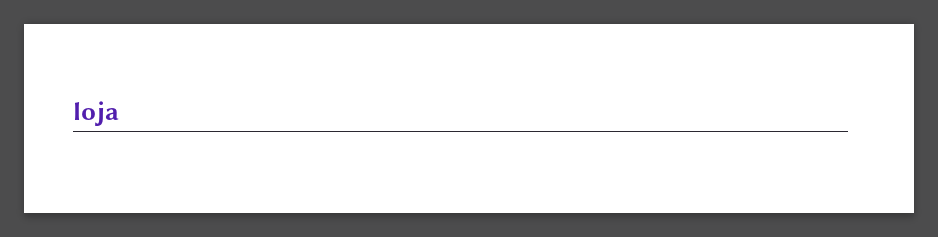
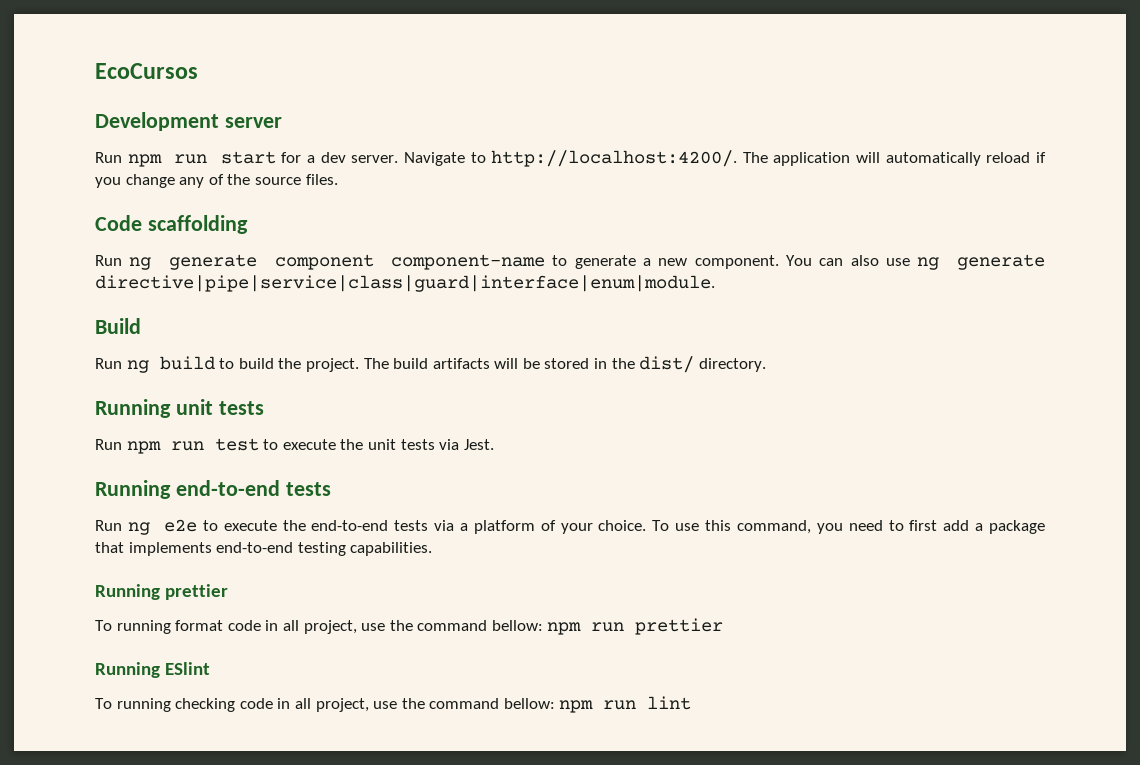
[73,101,119,126] loja -> [95,63,198,79] [95,112,282,131] [95,150,1047,167] [95,174,338,188] [95,215,248,234] [95,254,1045,270] [95,275,715,292] [95,318,141,334] [95,356,766,373] [95,399,264,418] [95,438,494,454] [95,480,331,499] [95,519,1045,535] [95,542,433,556] [95,584,229,600] [95,618,724,635] [95,662,211,678] [95,696,692,713] EcoCursos // Development server // Run npm run start for a dev server. Navigate to http://localhost:4200/. The application will automatically reload if you change any of the source files. // Code scaffolding // Run ng generate component component-name to generate a new component. You can also use ng generate directive|pipe|service|class|guard|interface|enum|module. // Build // Run ng build to build the project. The build artifacts will be stored in the dist/ directory. // Running unit tests // Run npm run test to execute the unit tests via Jest. // Running end-to-end tests // Run ng e2e to execute the end-to-end tests via a platform of your choice. To use this command, you need to first add a package that implements end-to-end testing capabilities. // Running prettier // To running format code in all project, use the command bellow: npm run prettier // Running ESlint // To running checking code in all project, use the command bellow: npm run lint

